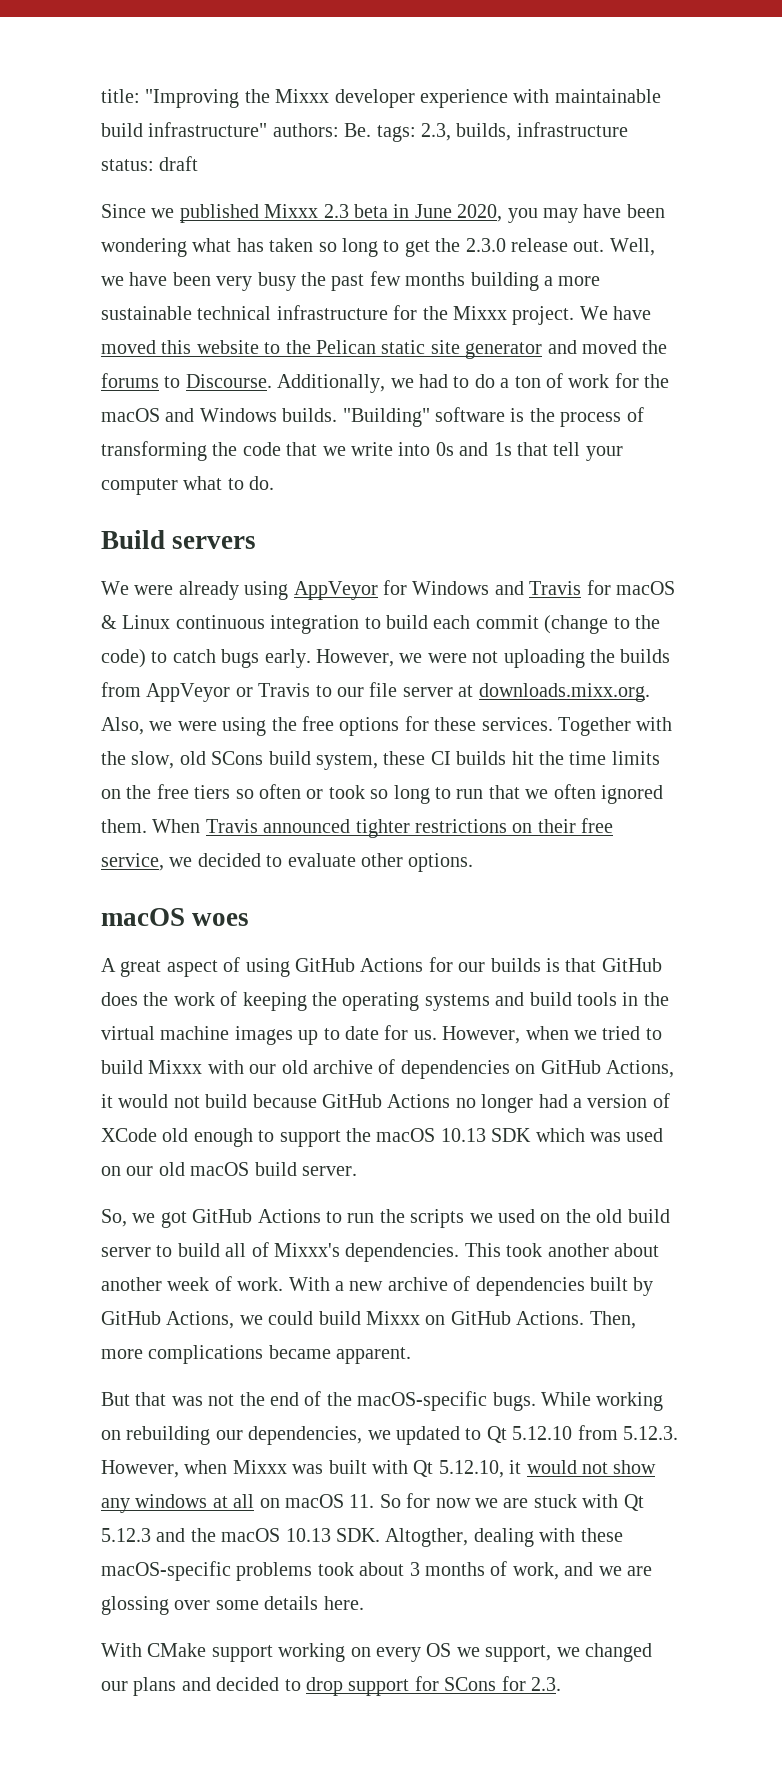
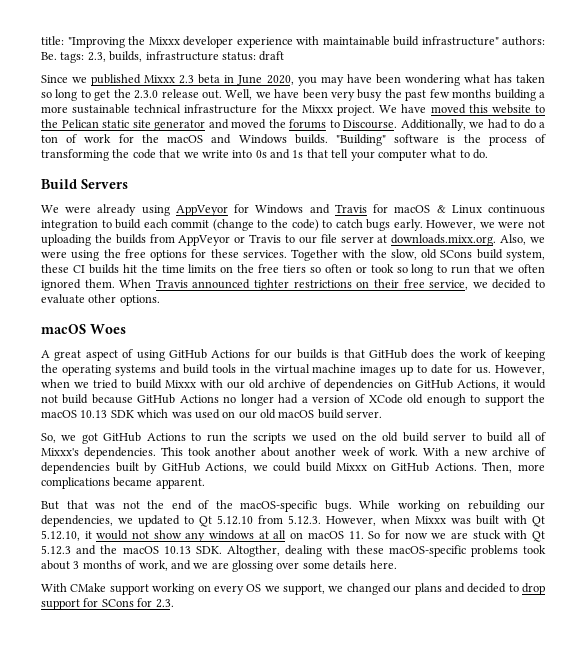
[172,536,257,549] servers -> [81,179,128,189] Servers
[192,913,250,926] woes -> [90,324,126,334] Woes

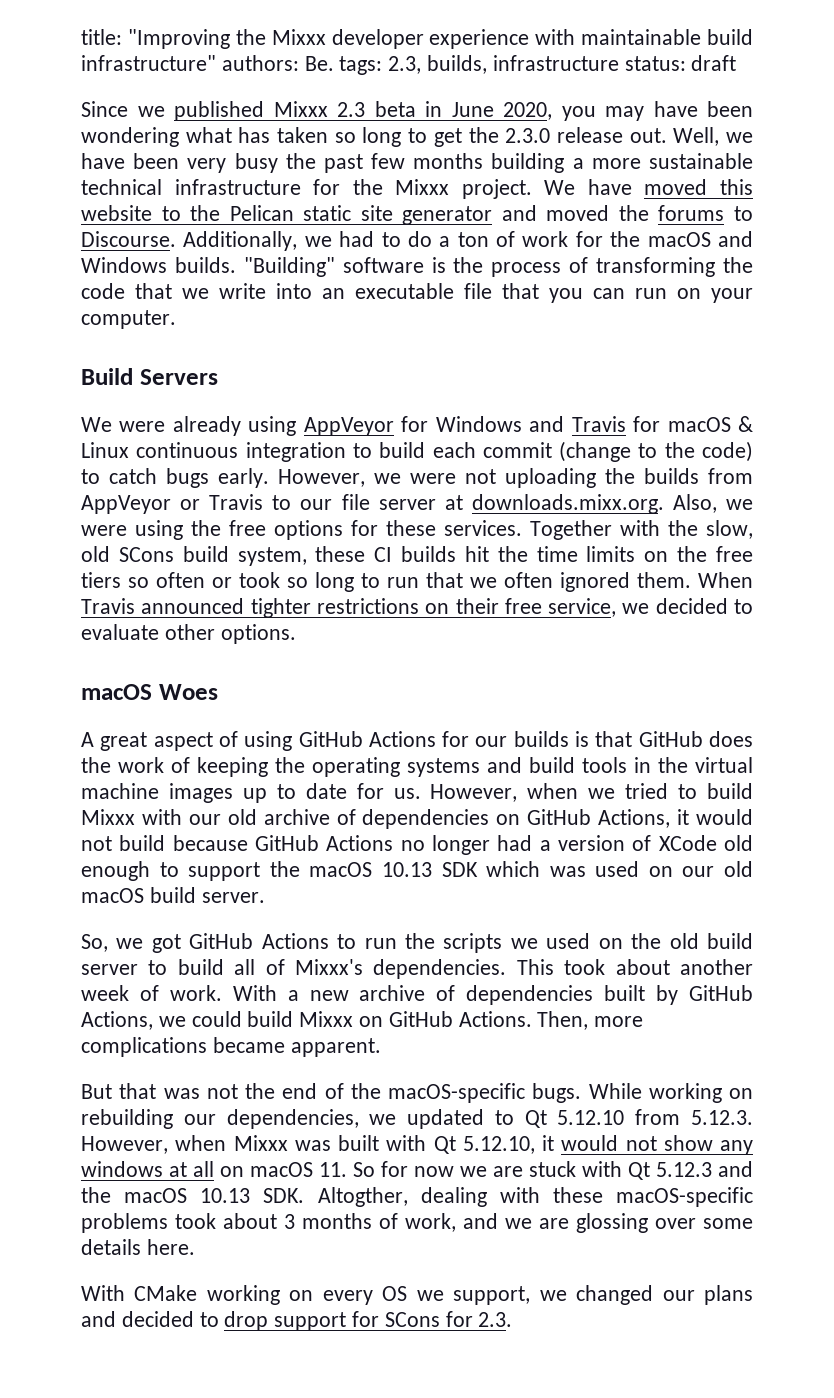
[255,149,488,161] 0s and 1s that tell your computer what to do. -> [322,283,753,303] [81,310,176,329] an executable file that you can run on your computer.
[215,447,257,456] another -> (606, 967) none
[109,584,149,595] support -> (198, 1293) none

